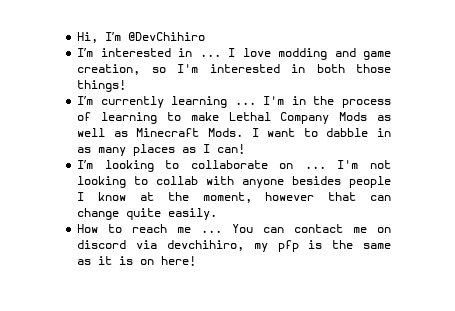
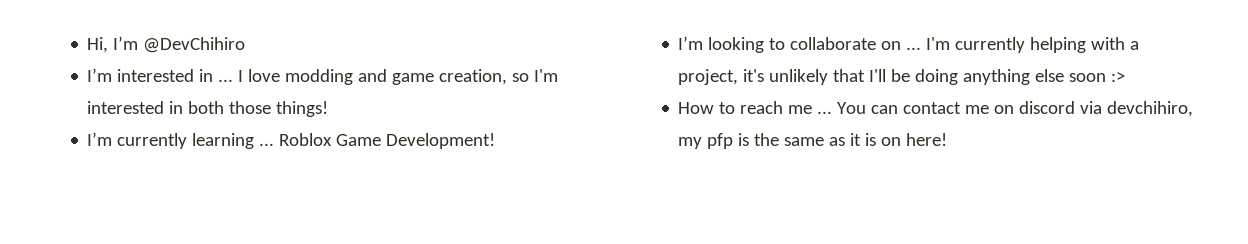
[263,96,391,108] [77,112,391,124] [77,128,391,137] [77,144,246,156] I'm in the process of learning to make Lethal Company Mods as well as Minecraft Mods. I want to dabble in as many places as I can! -> [279,133,496,149] Roblox Game Development!
[370,160,391,169] [77,176,391,188] [77,192,391,203] [77,208,218,220] not looking to collab with anyone besides people I know at the moment, however that can change quite easily. -> [955,37,1140,53] [678,69,1126,85] currently helping with a project, it's unlikely that I'll be doing anything else soon :>

